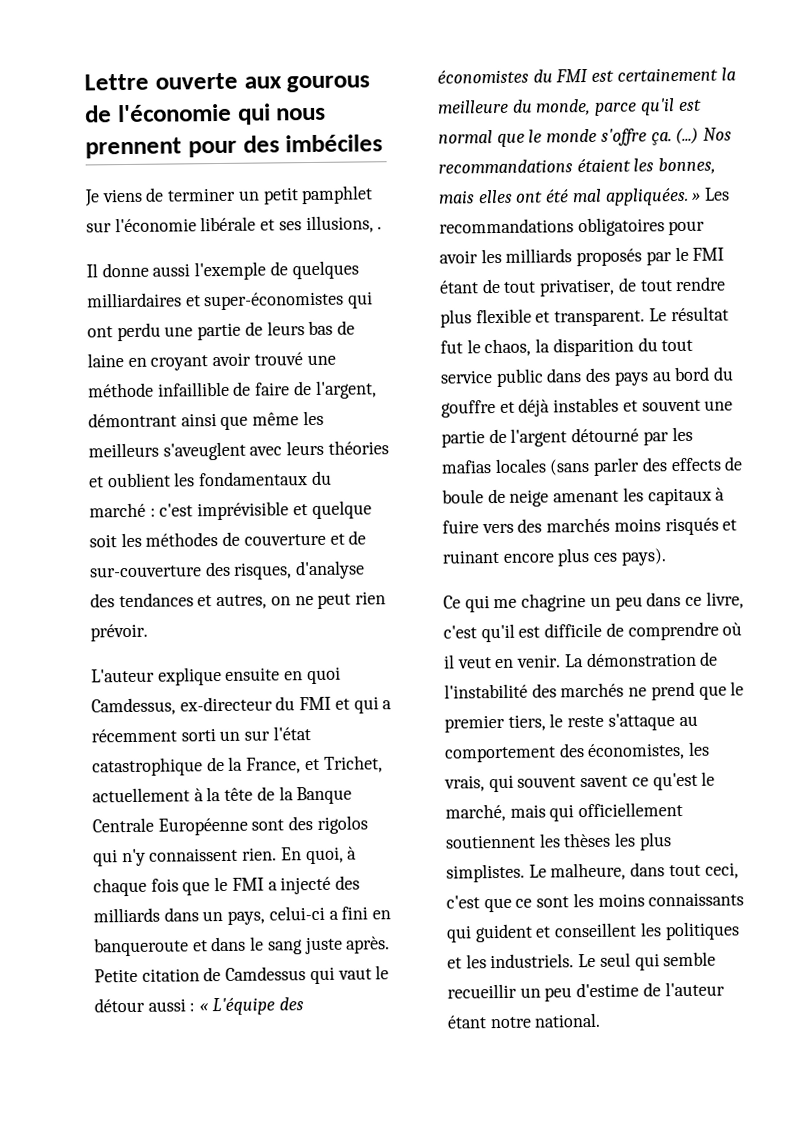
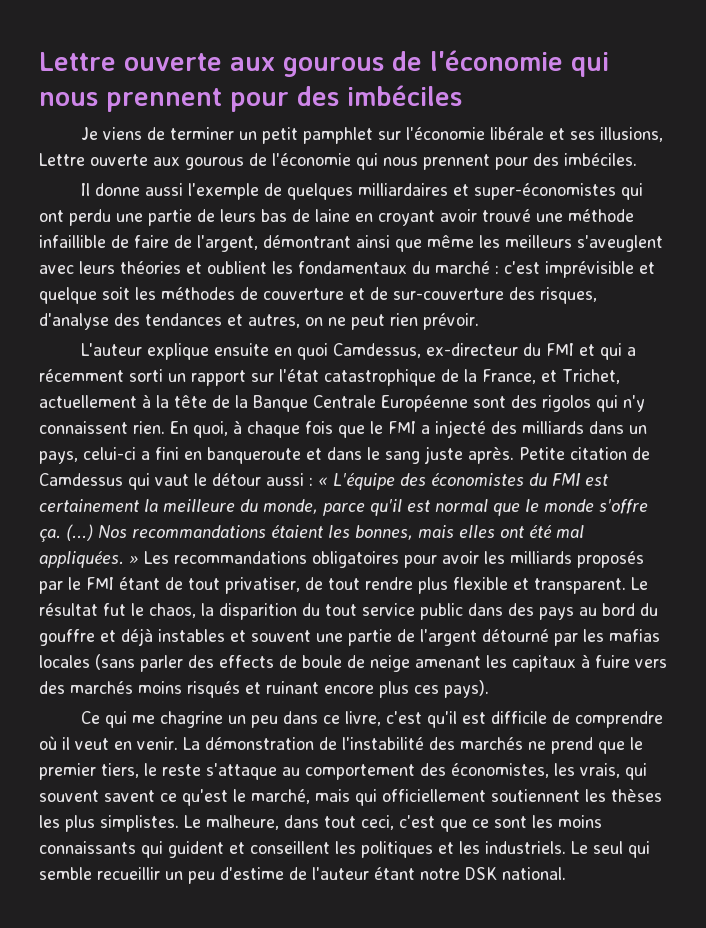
[377,226,383,230] . -> [39,153,637,170] Lettre ouverte aux gourous de l'économie qui nous prennent pour des imbéciles.
(241, 736) none -> [191,370,246,386] rapport
(532, 1022) none -> [465,867,497,880] DSK

